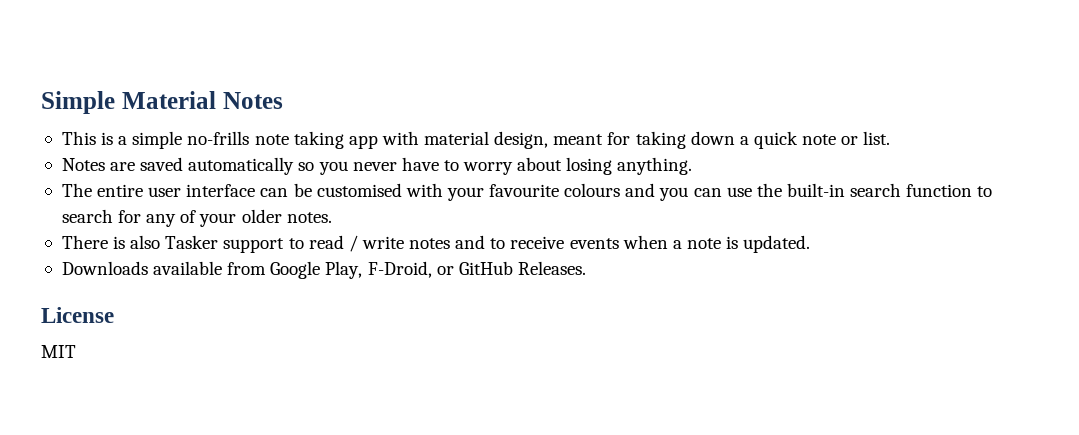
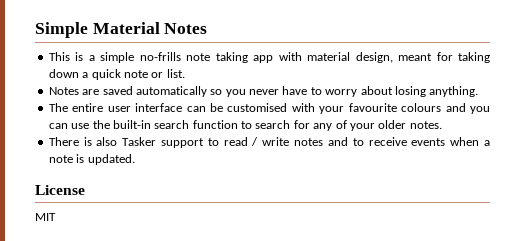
[61,261,586,279] // Downloads available from Google Play, F-Droid, or GitHub Releases. -> (135, 159) none

